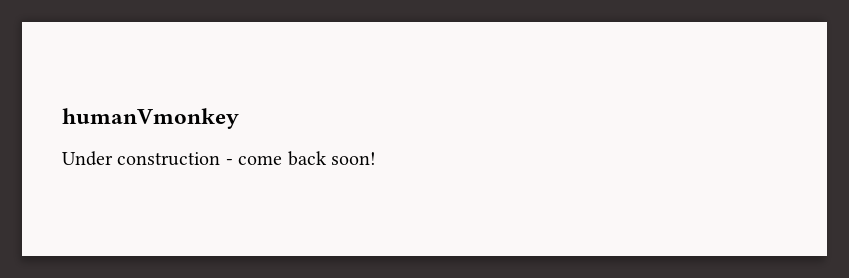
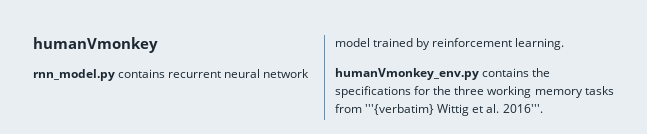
[62,151,376,166] Under construction - come back soon! -> [33,69,310,81] [335,38,565,50] [335,68,551,80] [335,86,614,98] [335,104,543,116] rnn_model.py contains recurrent neural network model trained by reinforcement learning. // humanVmonkey_env.py contains the specifications for the three working memory tasks from '''{verbatim} Wittig et al. 2016'''.

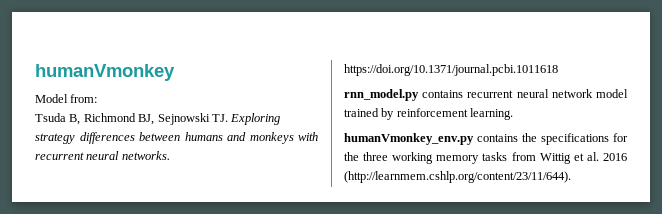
(158, 45) none -> [35,94,98,103] [35,113,281,125] [35,132,318,144] [35,151,170,160] [344,64,558,76] // Model from: // Tsuda B, Richmond BJ, Sejnowski TJ. Exploring strategy differences between humans and monkeys with recurrent neural networks. https://doi.org/10.1371/journal.pcbi.1011618
[365,104,435,115] '''{verbatim} -> (536, 156) none
[502,104,543,113] 2016'''. -> [603,153,627,161] [344,171,571,183] 2016 (http://learnmem.cshlp.org/content/23/11/644).

